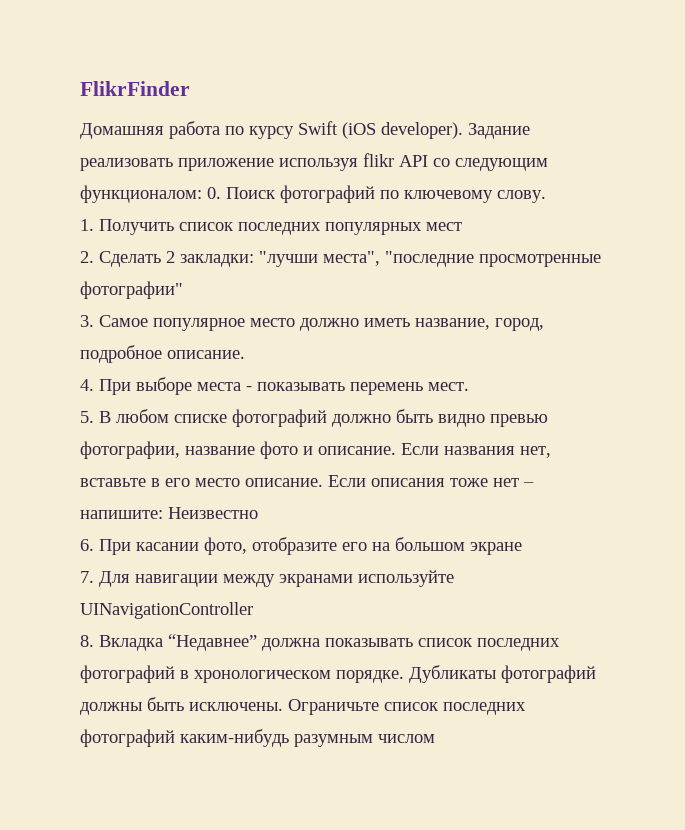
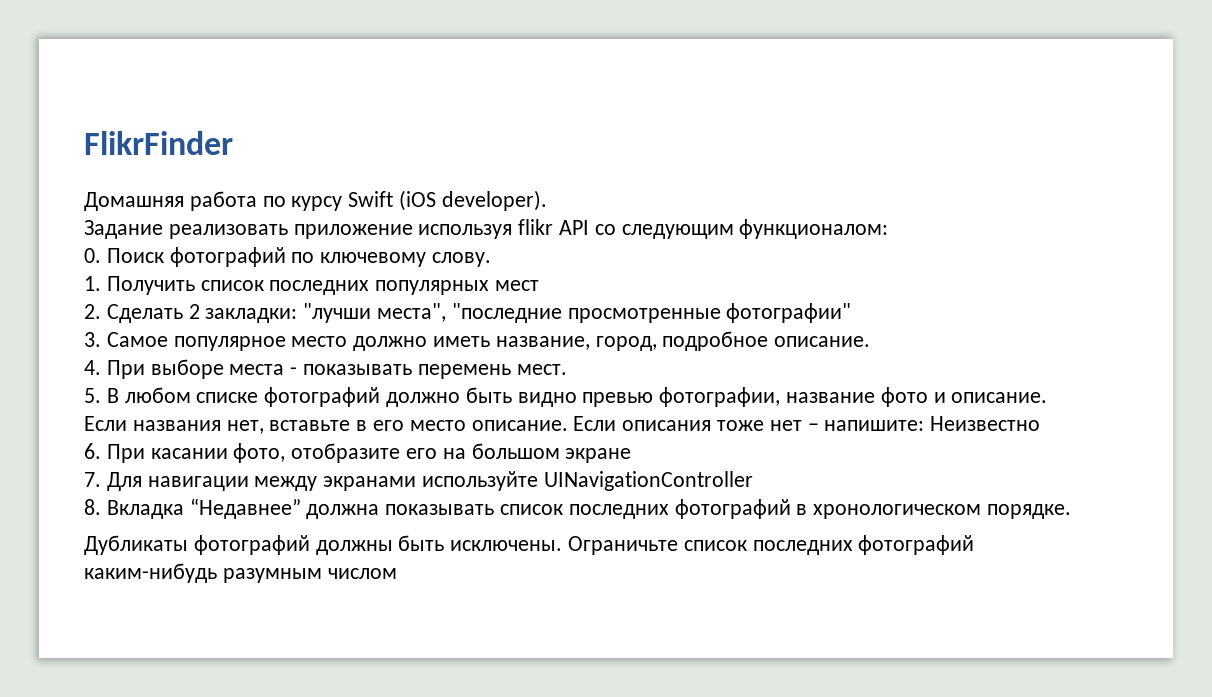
(463, 130) none -> (547, 200) //
(202, 194) none -> (889, 229) //
(396, 450) none -> (1048, 397) //
(404, 676) none -> (1072, 511) //
(175, 738) none -> (975, 545) //

